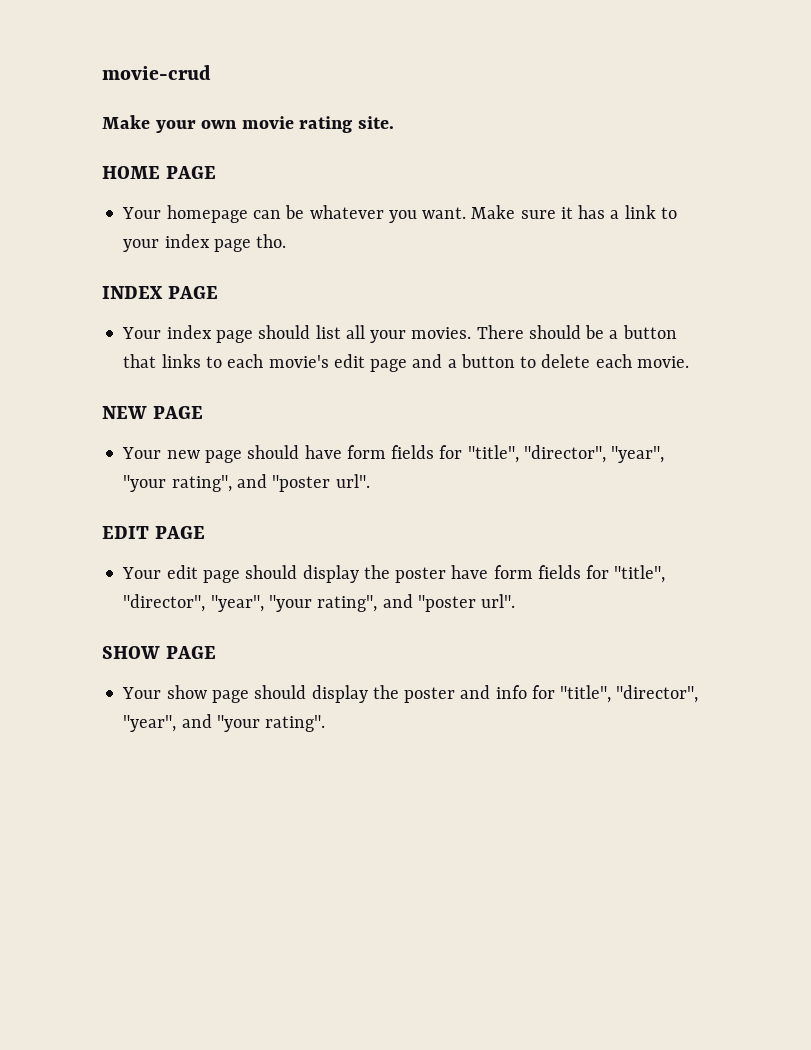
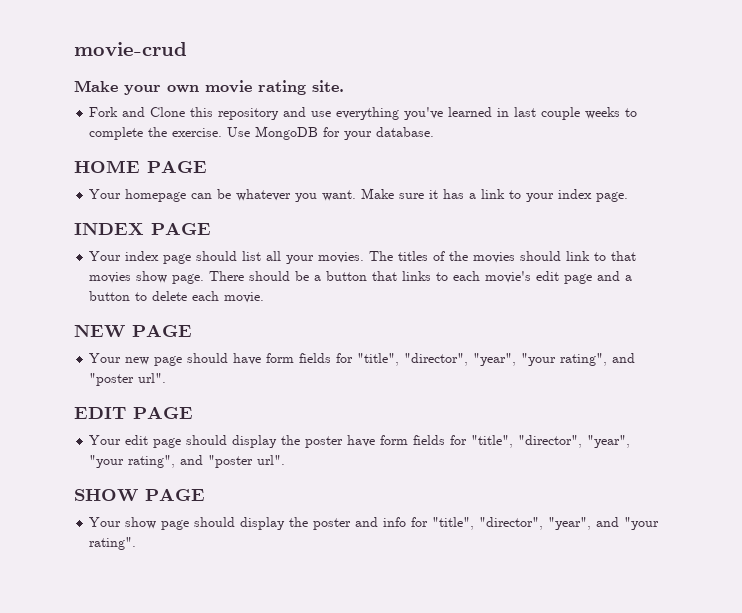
(394, 122) none -> [89,107,638,120] [89,126,435,140] // Fork and Clone this repository and use everything you've learned in last couple weeks to complete the exercise. Use MongoDB for your database.
[213,234,287,252] page tho. -> [596,192,629,202] page.
(472, 333) none -> [369,251,637,263] [89,271,205,284] The titles of the movies should link to that movies show page.

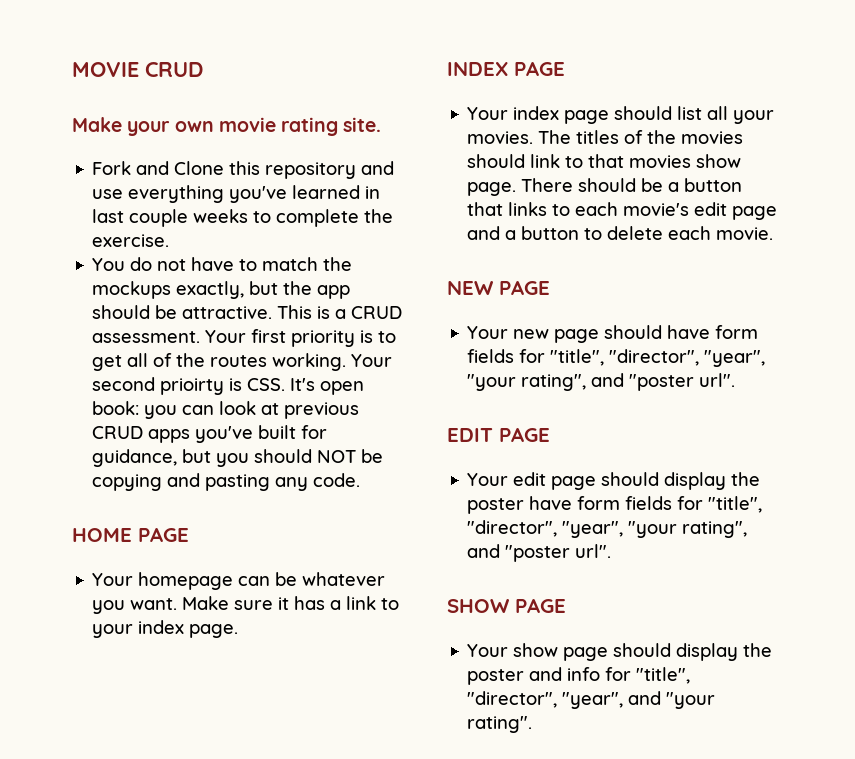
[74,42,187,56] movie-crud -> [72,62,203,77] MOVIE CRUD
[227,126,435,140] Use MongoDB for your database. -> [92,257,353,271] [92,281,351,299] [92,305,403,319] [92,329,397,347] [92,353,393,371] [92,377,365,395] [92,401,360,419] [92,425,328,443] [92,449,384,467] [92,473,361,491] // You do not have to match the mockups exactly, but the app should be attractive. This is a CRUD assessment. Your first priority is to get all of the routes working. Your second prioirty is CSS. It's open book: you can look at previous CRUD apps you've built for guidance, but you should NOT be copying and pasting any code.

